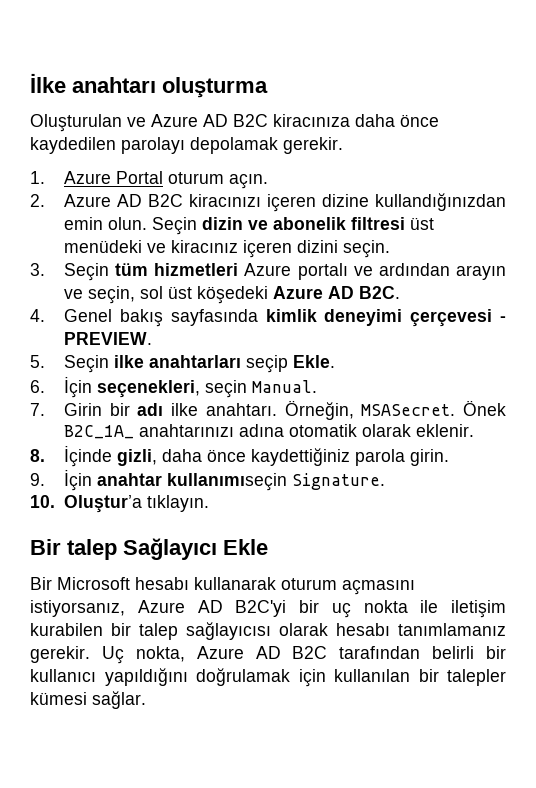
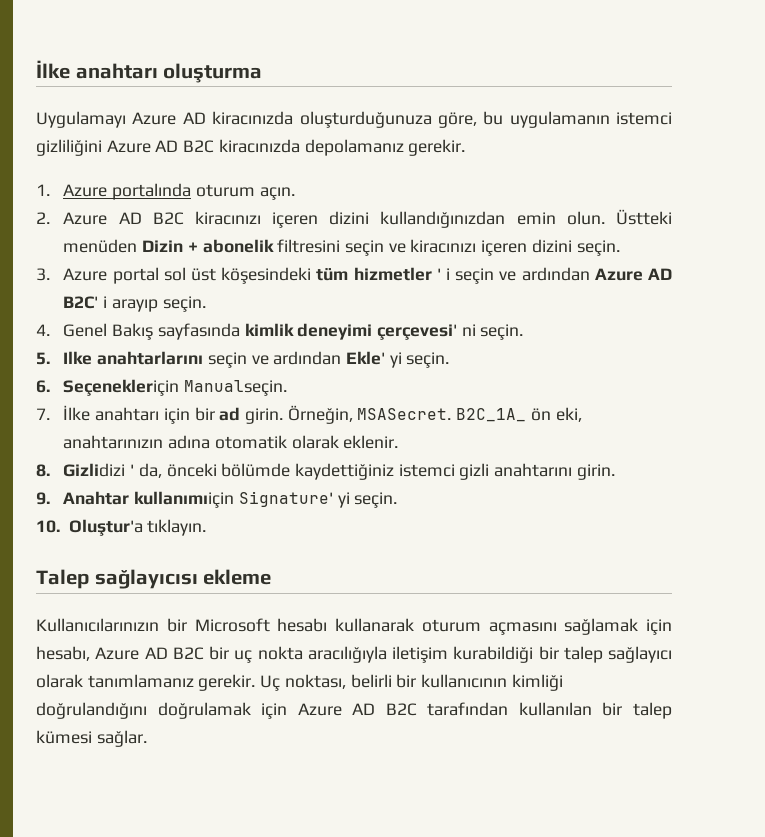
[30,114,439,132] [30,137,278,154] Oluşturulan ve Azure AD B2C kiracınıza daha önce kaydedilen parolayı depolamak -> [36,111,672,128] [36,139,404,156] Uygulamayı Azure AD kiracınızda oluşturduğunuza göre, bu uygulamanın istemci gizliliğini Azure AD B2C kiracınızda depolamanız
[116,171,164,184] Portal -> [112,183,192,200] portalında
[322,194,370,207] dizine -> [329,211,370,225] dizini
[152,217,435,235] [64,240,391,258] [30,263,507,281] [64,286,401,304] Seçin dizin ve abonelik filtresi üst menüdeki ve kiracınız içeren dizini seçin. // 3. Seçin tüm hizmetleri Azure portalı ve ardından arayın ve seçin, sol üst köşedeki Azure AD B2C. -> [616,209,672,225] [63,239,620,256] [36,267,672,284] [63,296,206,312] Üstteki menüden Dizin + abonelik filtresini seçin ve kiracınızı içeren dizini seçin. // 3. Azure portal sol üst köşesindeki tüm hizmetler ' i seçin ve ardından Azure AD B2C' i arayıp seçin.
[119,309,163,327] bakış -> [112,323,154,340] Bakış
[410,309,507,327] [64,332,153,345] [30,355,336,373] [30,376,318,398] [30,400,506,420] [64,424,235,439] çerçevesi - PREVIEW. // 5. Seçin ilke anahtarları seçip Ekle. // 6. İçin seçenekleri, seçin Manual. // 7. Girin bir adı ilke anahtarı. Örneğin, MSASecret. Önek B2C_1A_ anahtarınızı -> [376,324,524,340] [36,351,450,368] [36,379,288,396] [36,405,582,424] [63,435,164,449] çerçevesi' ni seçin. // 5. Ilke anahtarlarını seçin ve ardından Ekle' yi seçin. // 6. Seçenekleriçin Manualseçin. // 7. İlke anahtarı için bir ad girin. Örneğin, MSASecret. B2C_1A_ ön eki, anahtarınızın
[64,445,450,467] [30,469,386,491] [30,495,210,513] [30,538,268,560] [30,577,52,590] İçinde gizli, daha önce kaydettiğiniz parola girin. // 9. İçin anahtar kullanımıseçin Signature. // 10. Oluştur’a tıklayın. // Bir talep Sağlayıcı Ekle // Bir -> [63,463,615,480] [36,491,398,508] [36,519,207,536] [36,569,272,589] [36,618,187,632] Gizlidizi ' da, önceki bölümde kaydettiğiniz istemci gizli anahtarını girin. // 9. Anahtar kullanımıiçin Signature' yi seçin. // 10. Oluştur'a tıklayın. // Talep sağlayıcısı ekleme // Kullanıcılarınızın bir
[30,600,287,617] istiyorsanız, Azure AD B2C'yi -> [564,618,672,635] [36,646,204,661] sağlamak için hesabı, Azure AD B2C
[420,600,506,618] [30,622,506,640] [30,646,506,664] [30,668,326,687] ile iletişim kurabilen bir talep sağlayıcısı olarak hesabı tanımlamanız gerekir. Uç nokta, Azure AD B2C tarafından belirli bir kullanıcı yapıldığını doğrulamak için -> [307,646,672,663] [36,674,563,691] [36,702,509,719] aracılığıyla iletişim kurabildiği bir talep sağlayıcı olarak tanımlamanız gerekir. Uç noktası, belirli bir kullanıcının kimliği doğrulandığını doğrulamak için Azure AD B2C tarafından
[447,669,506,686] talepler -> [633,702,672,719] talep

